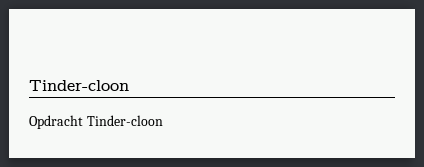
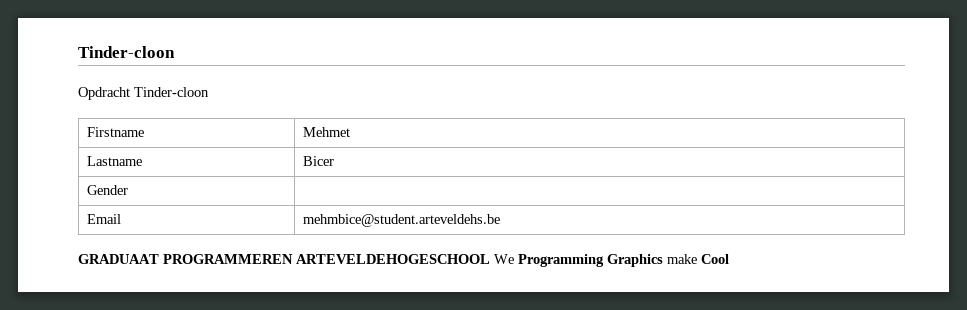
(163, 120) none -> [87,127,145,137] [303,127,351,137] [87,156,143,166] [303,156,335,166] [87,185,129,195] [87,214,122,224] [303,214,501,227] [78,254,729,267] // Firstname | Mehmet // Lastname | Bicer // Gender | // Email | mehmbice@student.arteveldehs.be // GRADUAAT PROGRAMMEREN ARTEVELDEHOGESCHOOL We Programming Graphics make Cool

